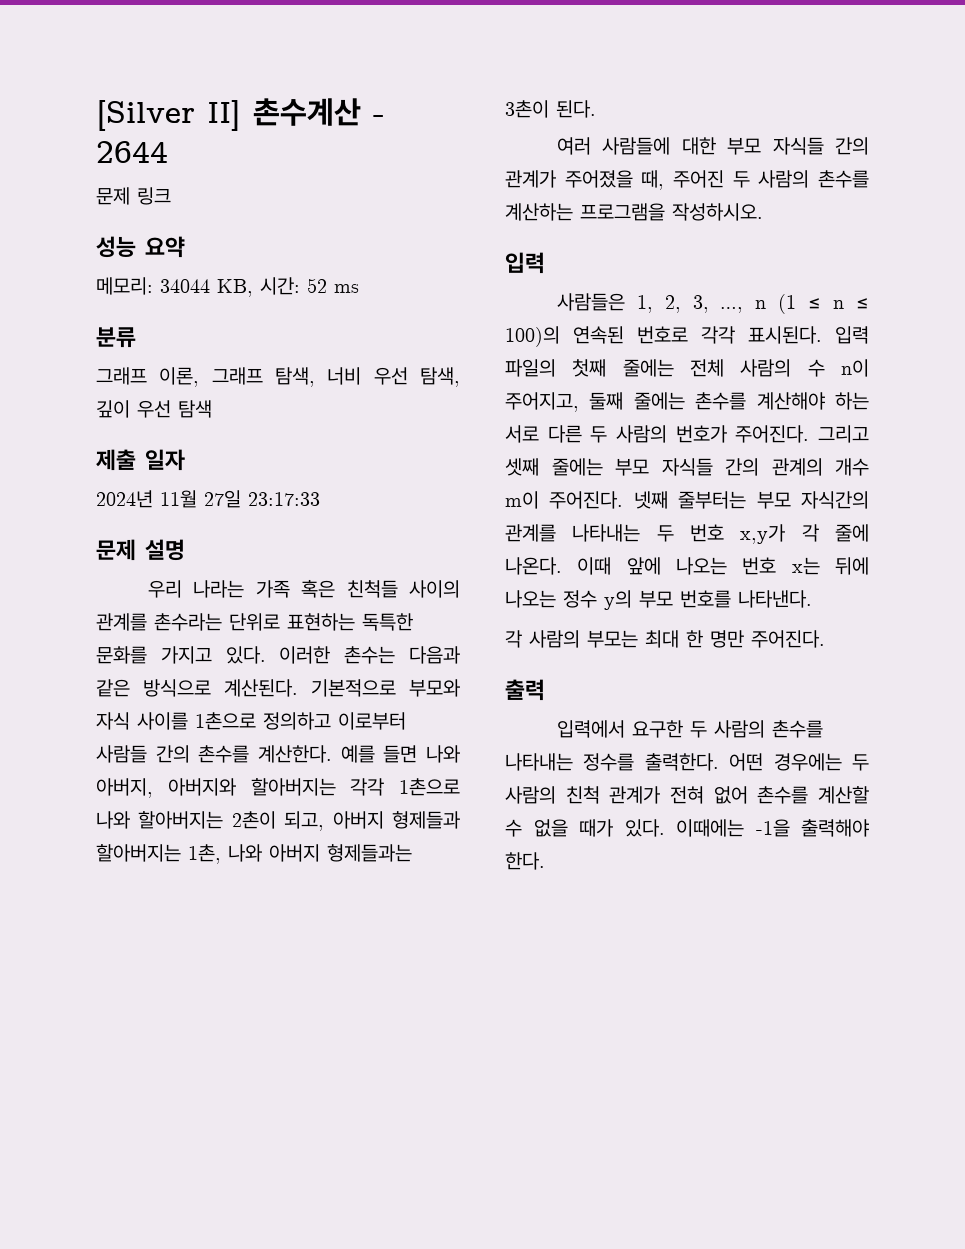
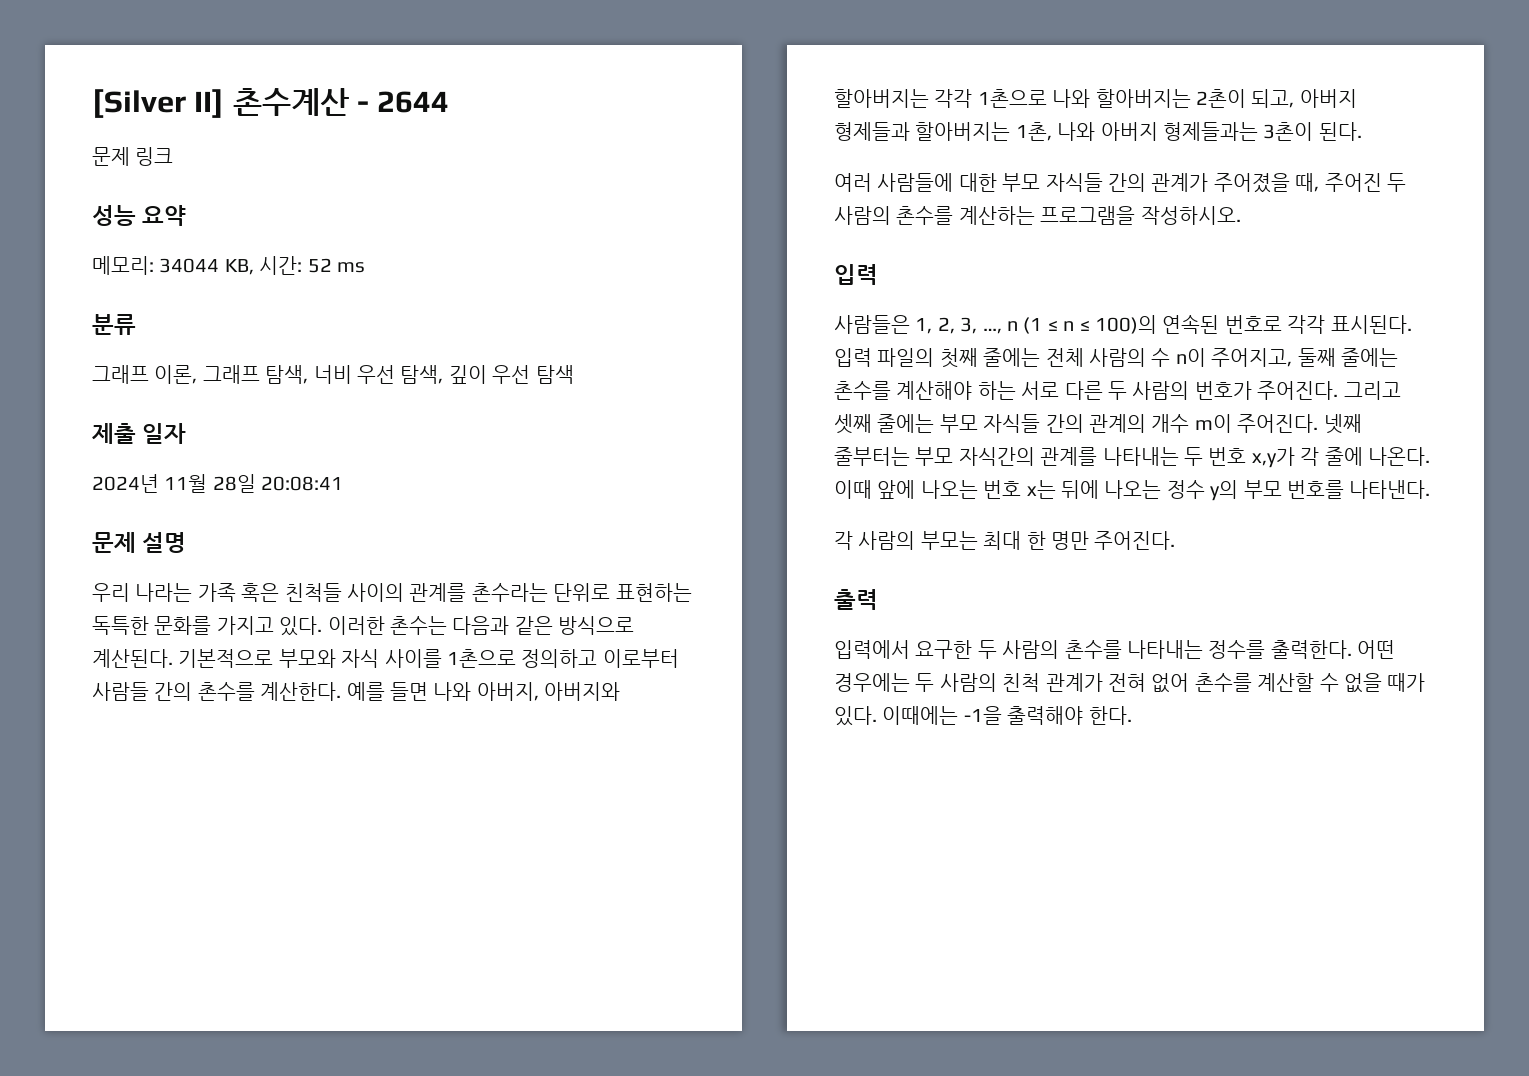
[204,490,320,508] 27일 23:17:33 -> [212,474,344,493] 28일 20:08:41

